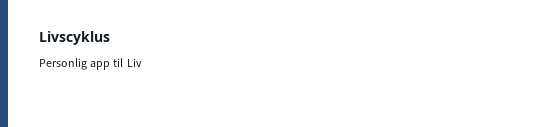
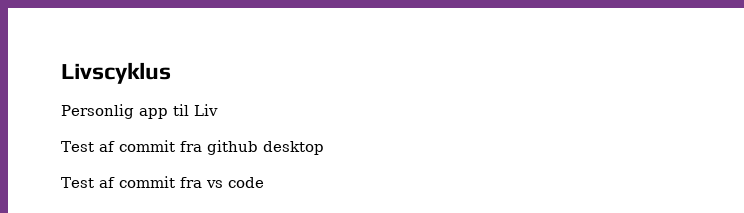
(142, 62) none -> [61,140,324,155] [61,176,264,188] // Test af commit fra github desktop // Test af commit fra vs code

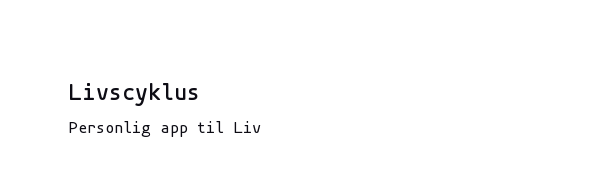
[61,140,324,155] [61,176,264,188] // Test af commit fra github desktop // Test af commit fra vs code -> (261, 127) none

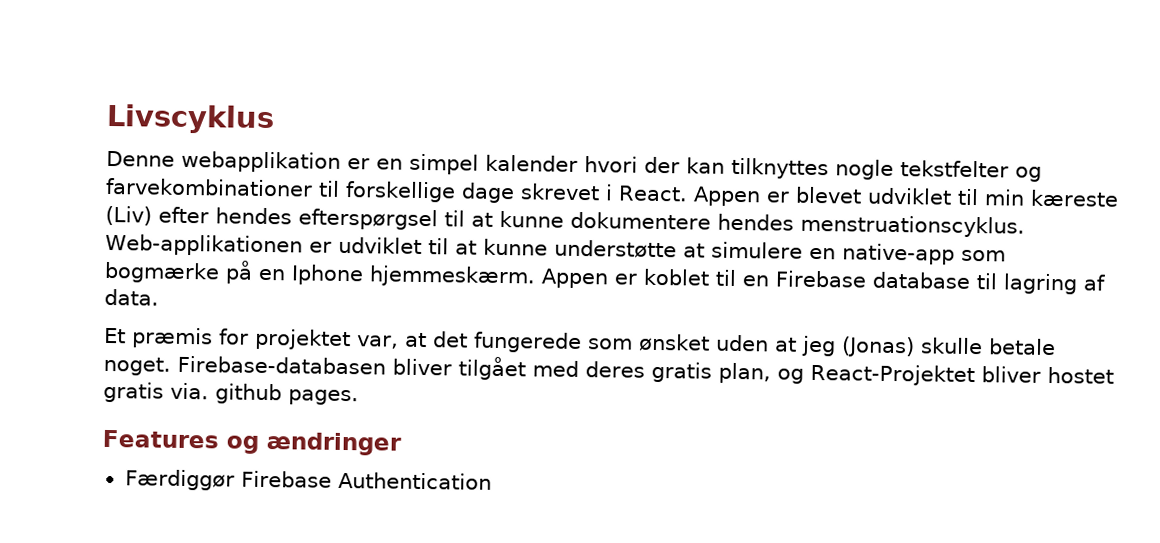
[68,121,261,137] Personlig app til Liv -> [106,150,1042,182] [105,177,1119,207] [105,205,1025,238] [105,233,1006,265] [104,260,1106,295] [104,288,159,306] [104,327,1056,358] [103,355,1114,387] [103,381,359,406] [102,429,402,456] [124,469,492,491] Denne webapplikation er en simpel kalender hvori der kan tilknyttes nogle tekstfelter og farvekombinationer til forskellige dage skrevet i React. Appen er blevet udviklet til min kæreste (Liv) efter hendes efterspørgsel til at kunne dokumentere hendes menstruationscyklus. Web-applikationen er udviklet til at kunne understøtte at simulere en native-app som bogmærke på en Iphone hjemmeskærm. Appen er koblet til en Firebase database til lagring af data. // Et præmis for projektet var, at det fungerede som ønsket uden at jeg (Jonas) skulle betale noget. Firebase-databasen bliver tilgået med deres gratis plan, og React-Projektet bliver hostet gratis via. github pages. // Features og ændringer // Færdiggør Firebase Authentication

